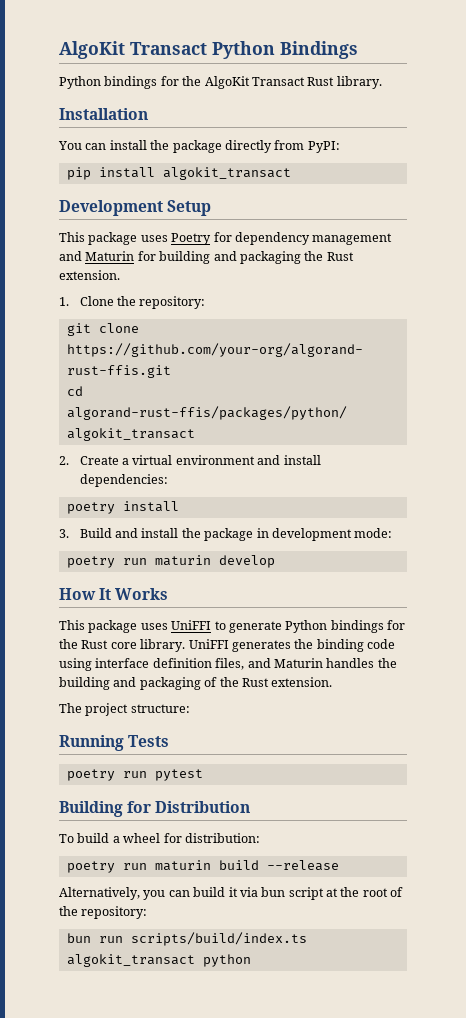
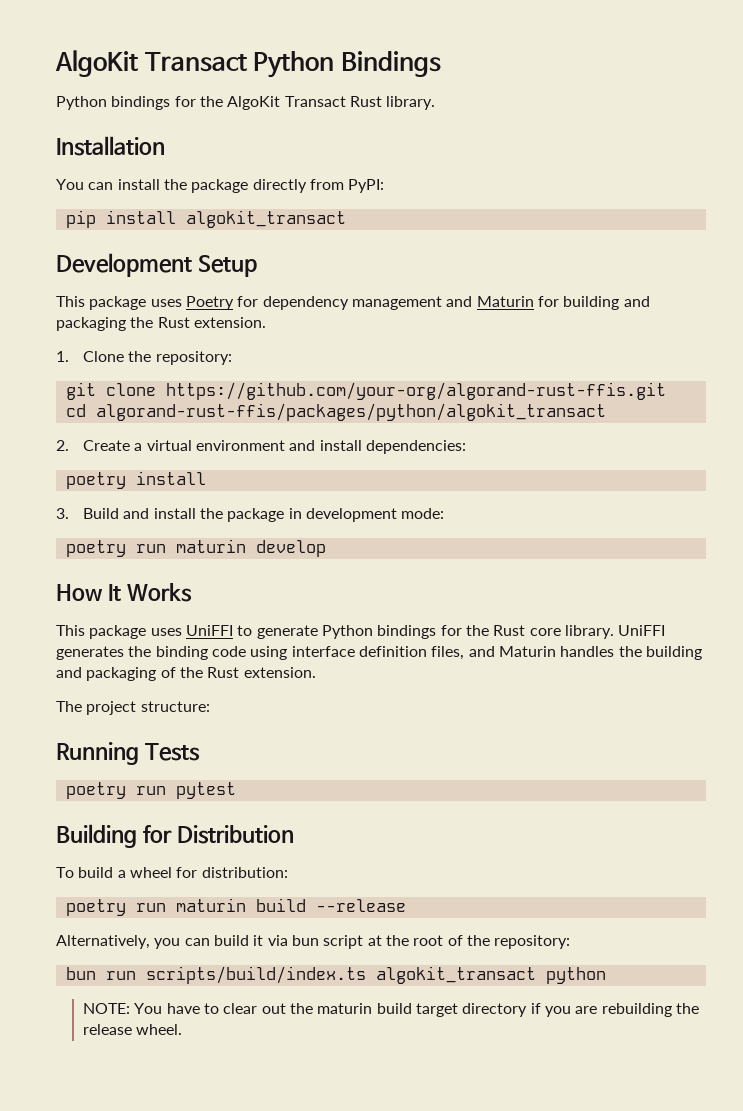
(251, 960) none -> [83,1003,699,1017] [83,1024,183,1035] // NOTE: You have to clear out the maturin build target directory if you are rebuilding the release wheel.

